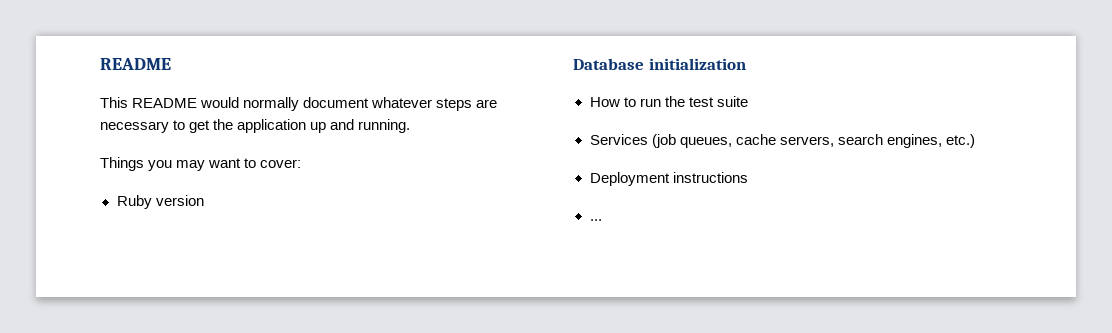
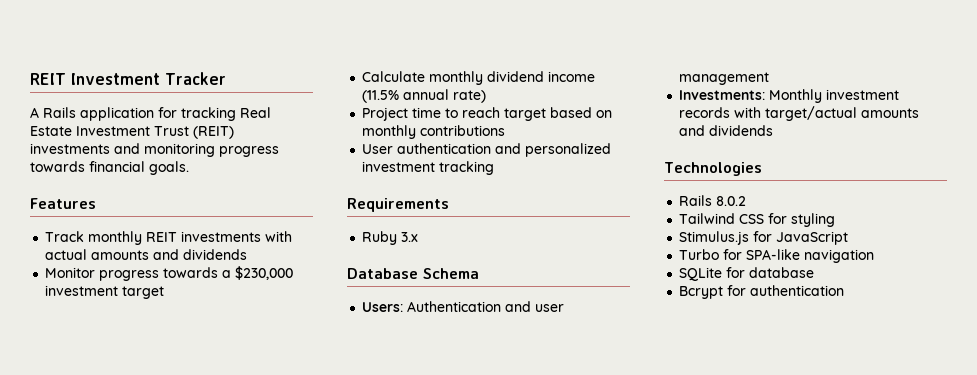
[100,58,171,70] [100,97,498,111] [100,119,411,133] [100,157,302,171] README // This README would normally document whatever steps are necessary to get the application up and running. // Things you may want to cover: -> [30,72,226,85] [30,107,271,121] [30,126,234,139] [30,143,279,157] [30,161,189,175] [30,198,96,209] [45,231,293,245] [45,249,248,260] [45,266,294,281] [45,285,165,299] [362,71,596,85] [362,89,487,103] [362,107,613,121] [362,125,506,139] [362,143,612,157] [362,161,495,175] [347,198,449,212] REIT Investment Tracker // A Rails application for tracking Real Estate Investment Trust (REIT) investments and monitoring progress towards financial goals. // Features // Track monthly REIT investments with actual amounts and dividends // Monitor progress towards a $230,000 investment target // Calculate monthly dividend income (11.5% annual rate) // Project time to reach target based on monthly contributions // User authentication and personalized investment tracking // Requirements
[155,195,204,206] version -> [401,232,419,242] 3.x
[648,58,746,70] [589,96,748,107] [589,134,975,148] [589,172,748,186] [589,219,602,221] initialization // How to run the test suite // Services (job queues, cache servers, search engines, etc.) // Deployment instructions // ... -> [423,268,479,279] [362,301,565,312] [679,72,770,85] [679,89,900,103] [679,106,920,121] [679,125,774,136] [664,162,762,176] [679,195,747,206] [679,213,836,227] [679,231,849,245] [679,249,875,263] [679,267,815,281] [679,285,845,299] Schema // Users: Authentication and user management // Investments: Monthly investment records with target/actual amounts and dividends // Technologies // Rails 8.0.2 // Tailwind CSS for styling // Stimulus.js for JavaScript // Turbo for SPA-like navigation // SQLite for database // Bcrypt for authentication

